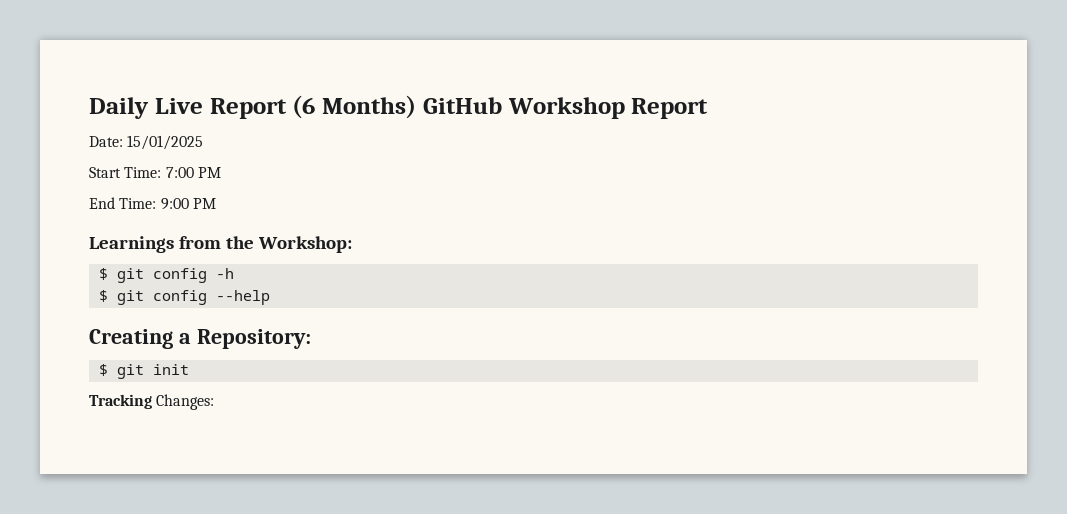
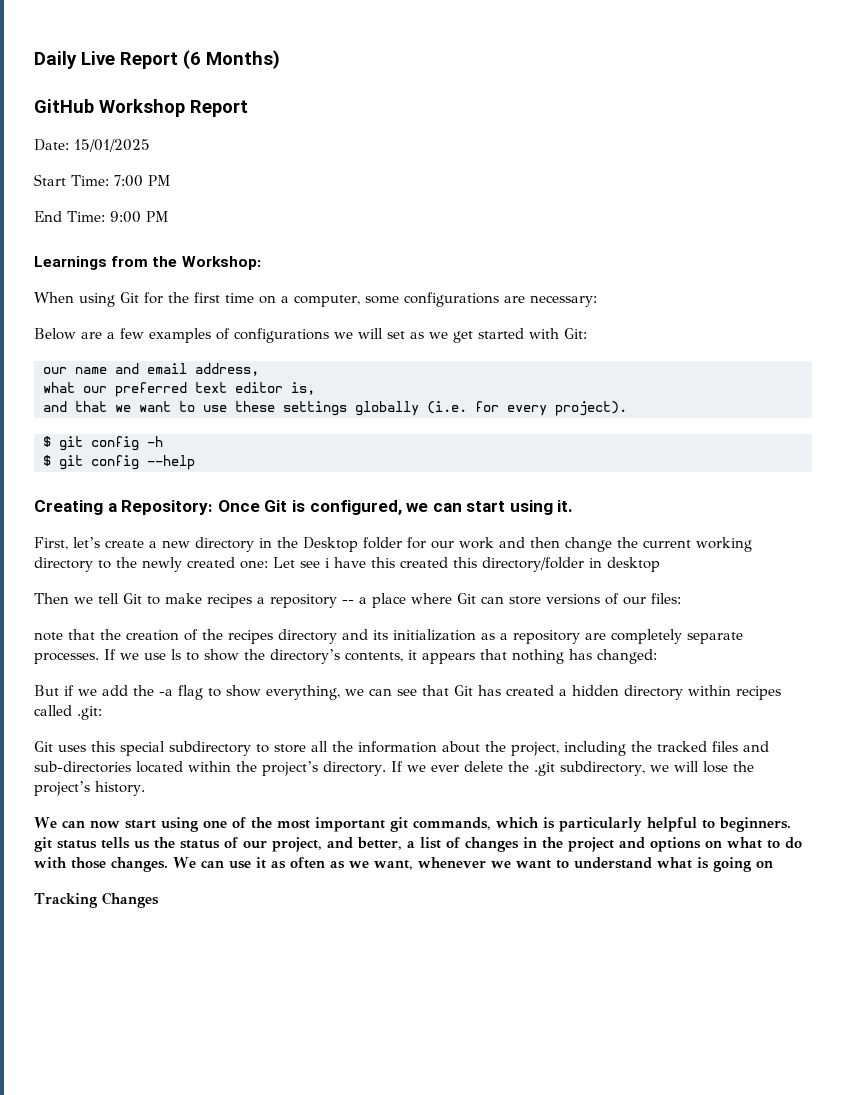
(416, 107) none -> (280, 59) //
(352, 244) none -> [34,292,597,307] [34,328,587,343] [43,363,259,376] [43,382,315,397] [43,401,627,416] // When using Git for the first time on a computer, some configurations are necessary: // Below are a few examples of configurations we will set as we get started with Git: // our name and email address, // what our preferred text editor is, // and that we want to use these settings globally (i.e. for every project).
[98,364,189,379] // $ git init -> [217,500,574,515] [34,537,752,552] [34,557,660,572] [34,593,681,608] [34,629,743,644] [34,649,657,664] [34,685,781,700] [34,705,102,720] [34,741,769,756] [34,761,754,776] [34,781,145,796] [34,817,791,832] [34,837,802,852] [34,857,773,872] Once Git is configured, we can start using it. // First, let’s create a new directory in the Desktop folder for our work and then change the current working directory to the newly created one: Let see i have this created this directory/folder in desktop // Then we tell Git to make recipes a repository -- a place where Git can store versions of our files: // note that the creation of the recipes directory and its initialization as a repository are completely separate processes. If we use ls to show the directory’s contents, it appears that nothing has changed: // But if we add the -a flag to show everything, we can see that Git has created a hidden directory within recipes called .git: // Git uses this special subdirectory to store all the information about the project, including the tracked files and sub-directories located within the project’s directory. If we ever delete the .git subdirectory, we will lose the project’s history. // We can now start using one of the most important git commands, which is particularly helpful to beginners. git status tells us the status of our project, and better, a list of changes in the project and options on what to do with those changes. We can use it as often as we want, whenever we want to understand what is going on
[156,394,215,410] Changes: -> [101,892,159,908] Changes

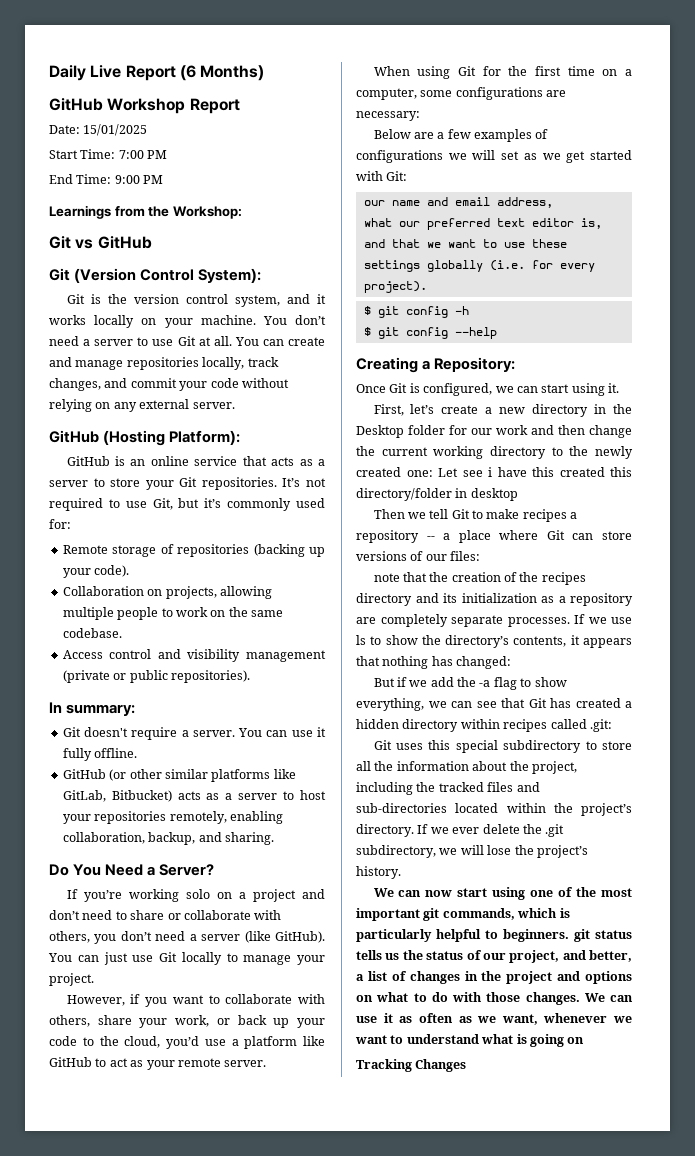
(261, 263) none -> [49,236,152,249] [49,268,262,283] [66,294,327,307] [49,315,326,328] [49,336,325,346] [49,357,279,370] [49,378,289,391] [49,399,235,412] [49,430,241,446] [66,456,325,466] [49,477,326,490] [49,498,325,511] [49,519,71,529] [62,544,325,557] [62,565,130,578] [62,586,272,599] [62,607,283,620] [62,628,122,638] [62,649,326,662] [62,670,250,683] [49,702,136,716] [62,727,326,740] [62,748,138,761] [62,769,296,782] [62,790,326,802] [62,811,283,824] [62,832,274,845] [49,864,215,876] [66,889,325,902] [49,910,282,920] [49,931,325,944] [48,952,325,965] [49,973,94,986] [66,994,325,1007] [49,1015,325,1028] [49,1036,325,1049] [49,1057,267,1070] // Git vs GitHub // Git (Version Control System): // Git is the version control system, and it works locally on your machine. You don’t need a server to use Git at all. You can create and manage repositories locally, track changes, and commit your code without relying on any external server. // GitHub (Hosting Platform): // GitHub is an online service that acts as a server to store your Git repositories. It’s not required to use Git, but it’s commonly used for: // Remote storage of repositories (backing up your code). // Collaboration on projects, allowing multiple people to work on the same codebase. // Access control and visibility management (private or public repositories). // In summary: // Git doesn't require a server. You can use it fully offline. // GitHub (or other similar platforms like GitLab, Bitbucket) acts as a server to host your repositories remotely, enabling collaboration, backup, and sharing. // Do You Need a Server? // If you’re working solo on a project and don’t need to share or collaborate with others, you don’t need a server (like GitHub). You can just use Git locally to manage your project. // However, if you want to collaborate with others, share your work, or back up your code to the cloud, you’d use a platform like GitHub to act as your remote server.
(214, 507) none -> (516, 364) //

